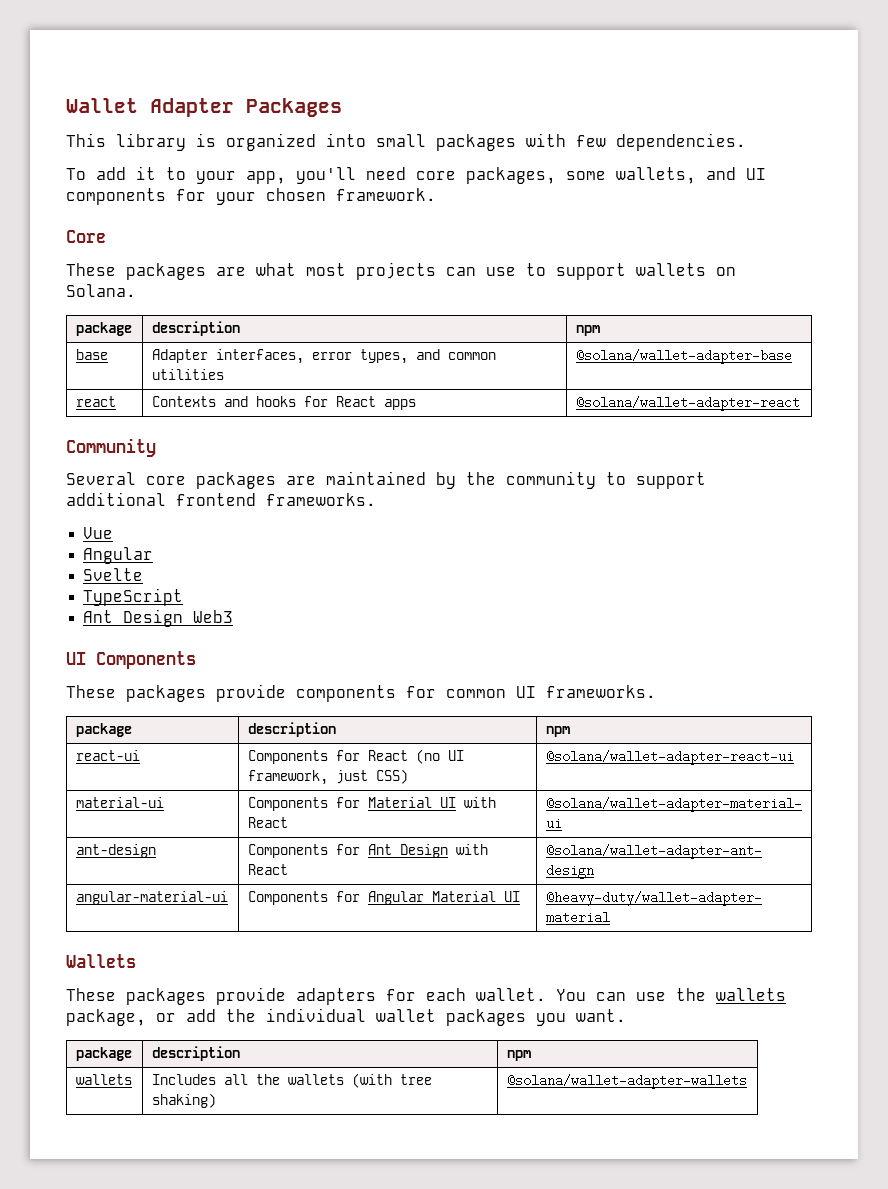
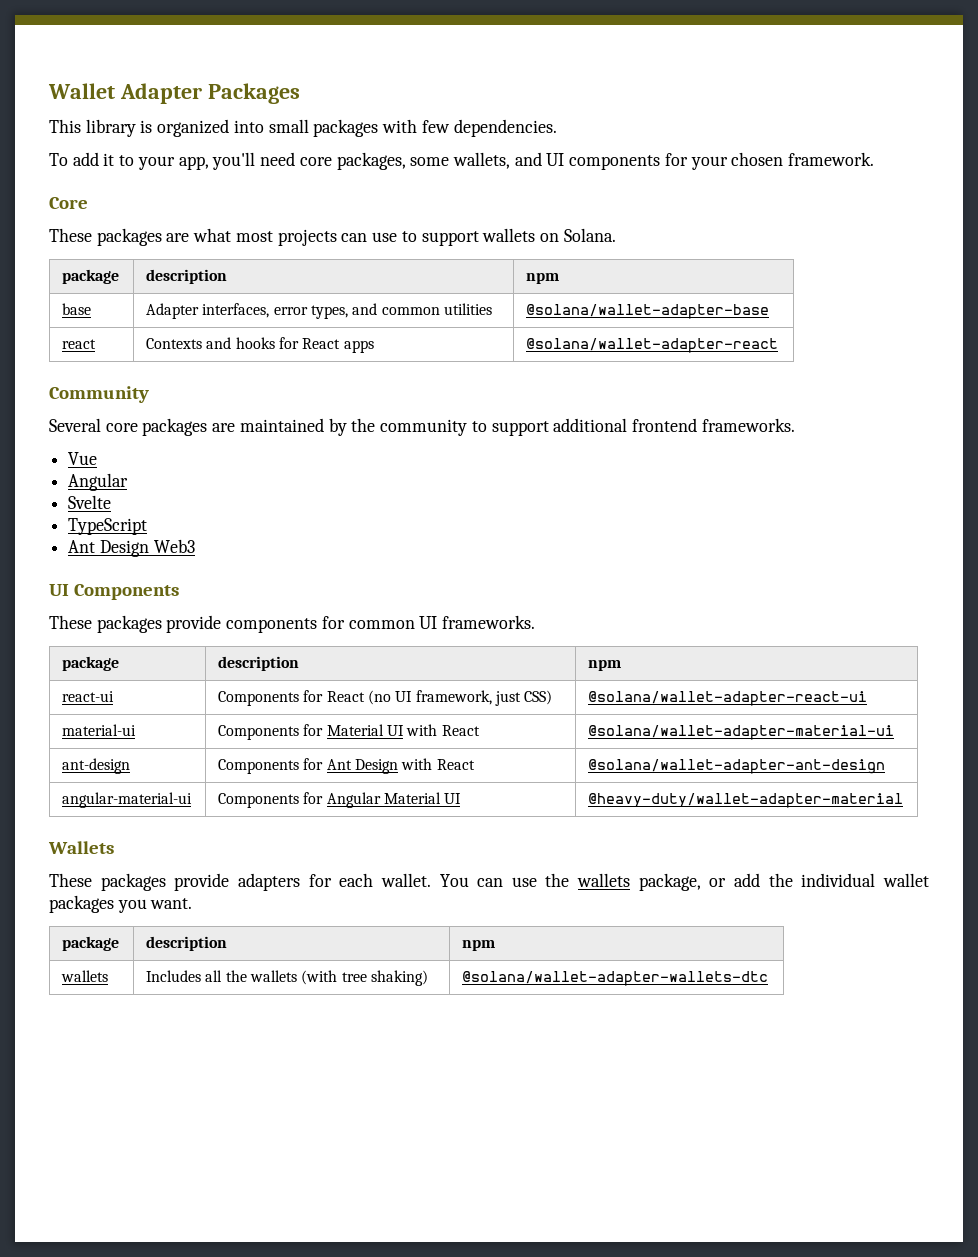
[506,1074,747,1089] @solana/wallet-adapter-wallets -> [462,971,769,986] @solana/wallet-adapter-wallets-dtc

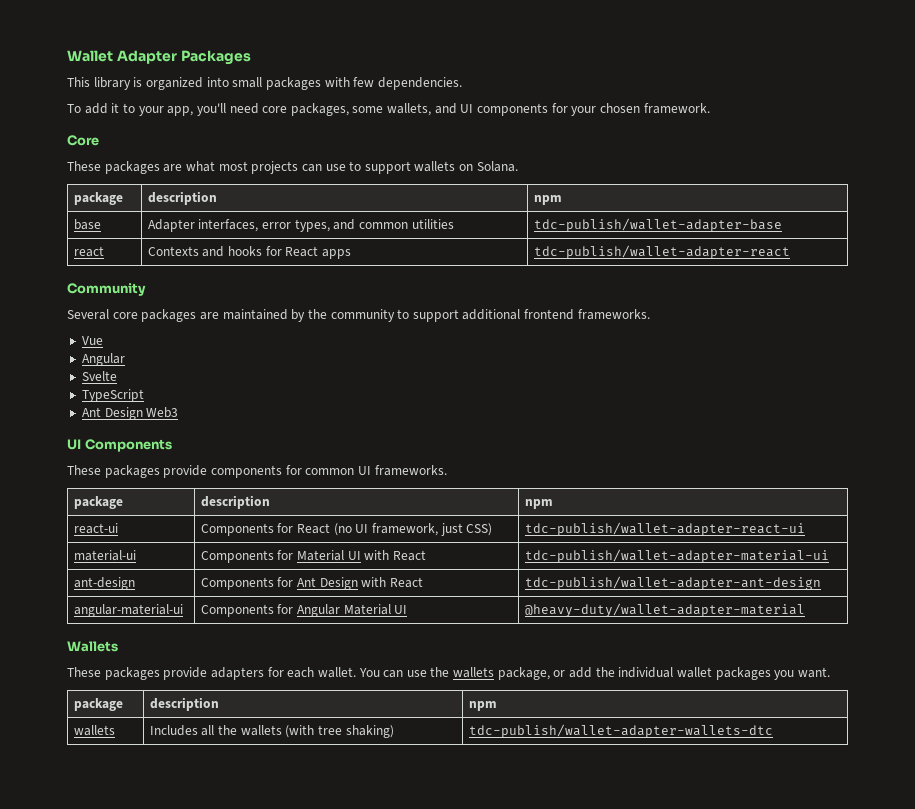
[526,304,770,319] @solana/wallet-adapter-base -> [533,218,782,232] tdc-publish/wallet-adapter-base
[526,338,779,353] @solana/wallet-adapter-react -> [533,245,790,259] tdc-publish/wallet-adapter-react
[588,691,868,706] @solana/wallet-adapter-react-ui -> [524,522,805,536] tdc-publish/wallet-adapter-react-ui
[588,725,895,740] @solana/wallet-adapter-material-ui -> [524,549,829,563] tdc-publish/wallet-adapter-material-ui
[588,759,886,774] @solana/wallet-adapter-ant-design -> [524,576,821,590] tdc-publish/wallet-adapter-ant-design
[462,971,769,986] @solana/wallet-adapter-wallets-dtc -> [468,724,773,738] tdc-publish/wallet-adapter-wallets-dtc

